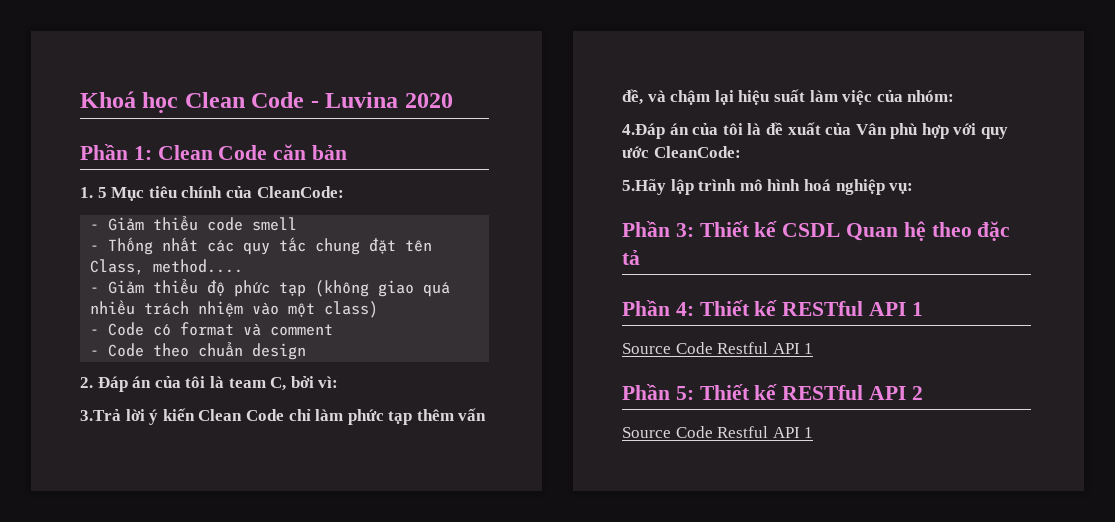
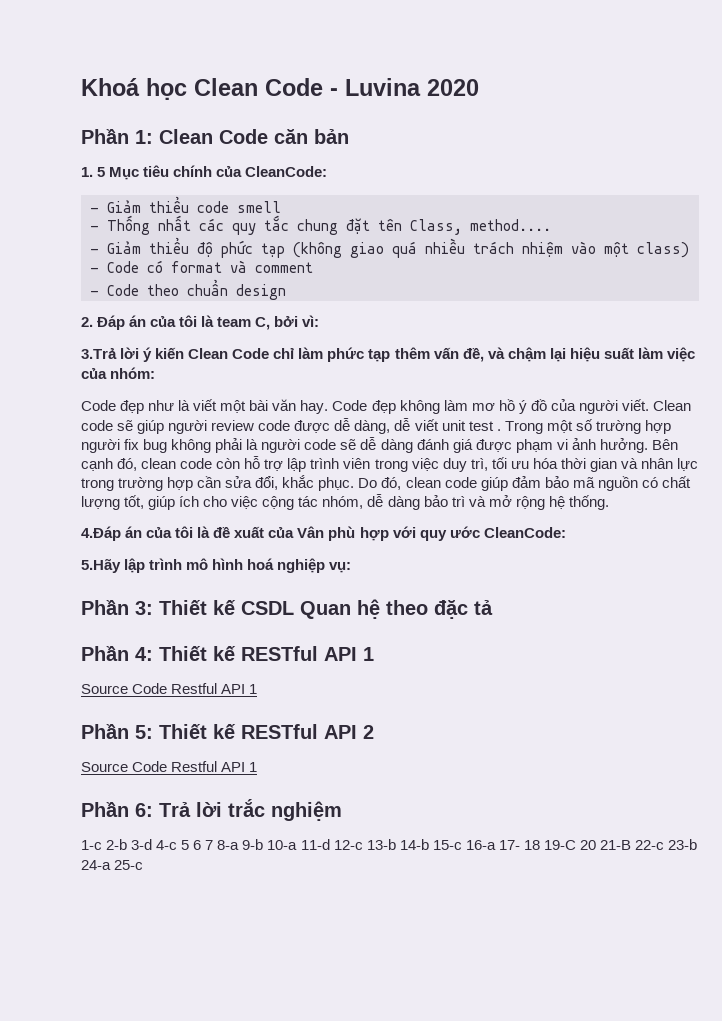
(955, 96) none -> [81,399,691,414] [81,418,671,434] [81,437,678,453] [81,456,699,472] [81,475,691,491] [81,494,609,510] // Code đẹp như là viết một bài văn hay. Code đẹp không làm mơ hồ ý đồ của người viết. Clean code sẽ giúp người review code được dễ dàng, dễ viết unit test . Trong một số trường hợp người fix bug không phải là người code sẽ dễ dàng đánh giá được phạm vi ảnh hưởng. Bên cạnh đó, clean code còn hỗ trợ lập trình viên trong việc duy trì, tối ưu hóa thời gian và nhân lực trong trường hợp cần sửa đổi, khắc phục. Do đó, clean code giúp đảm bảo mã nguồn có chất lượng tốt, giúp ích cho việc cộng tác nhóm, dễ dàng bảo trì và mở rộng hệ thống.
(814, 432) none -> [81,799,342,821] [81,839,698,850] [81,860,144,870] // Phần 6: Trả lời trắc nghiệm // 1-c 2-b 3-d 4-c 5 6 7 8-a 9-b 10-a 11-d 12-c 13-b 14-b 15-c 16-a 17- 18 19-C 20 21-B 22-c 23-b 24-a 25-c

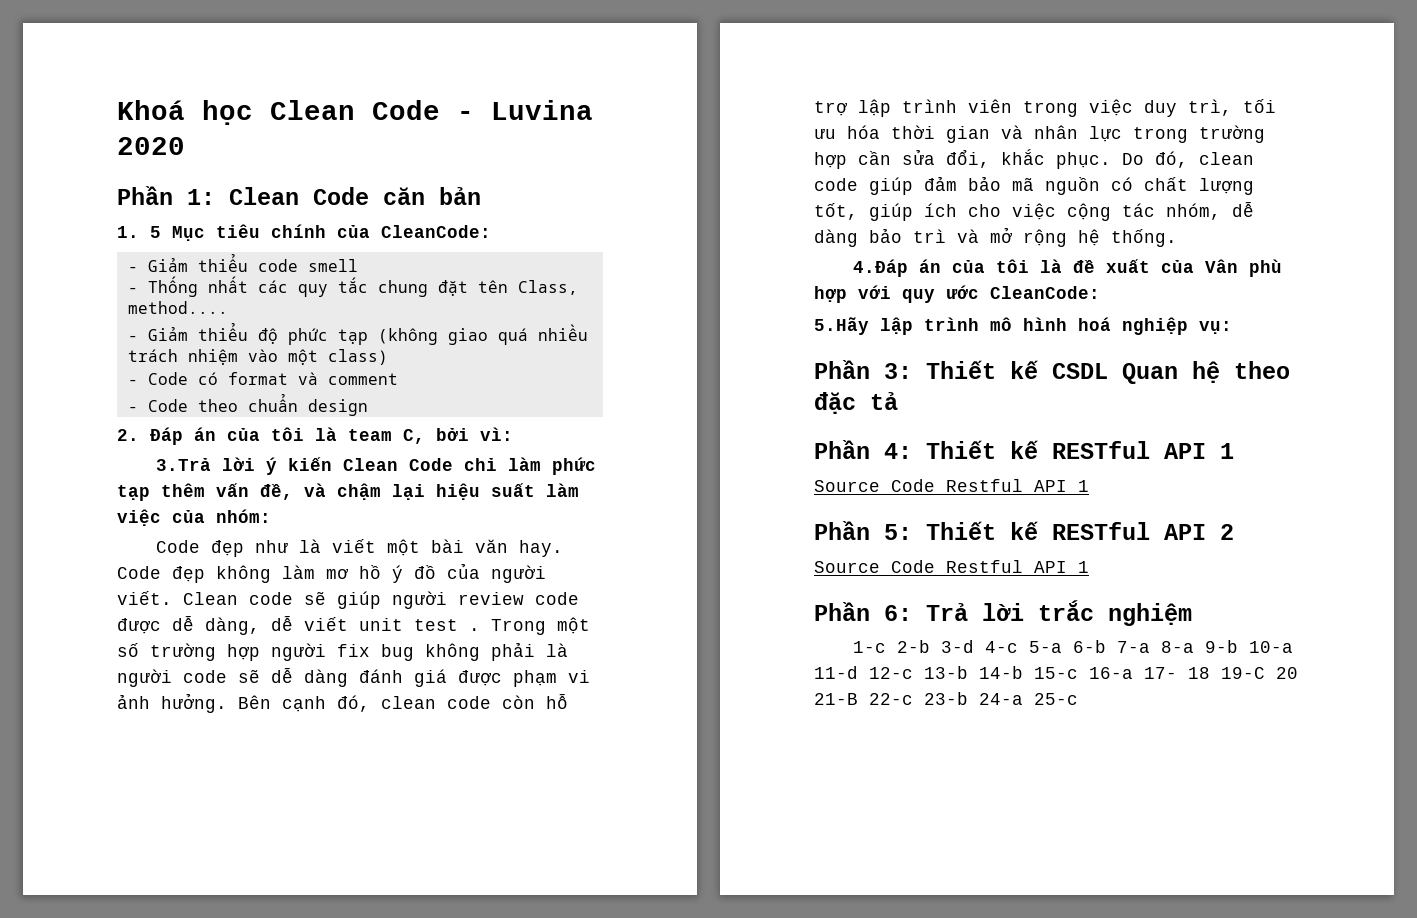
[181,840,214,850] 5 6 7 -> [1029,640,1151,653] 5-a 6-b 7-a

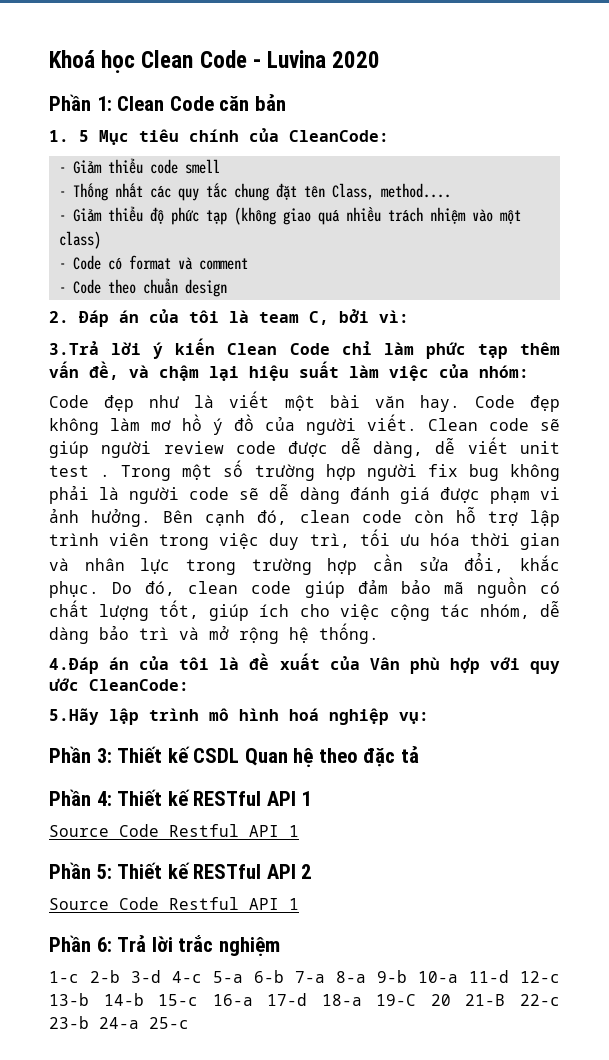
[1144,667,1210,679] 17- 18 -> [267,993,362,1006] 17-d 18-a

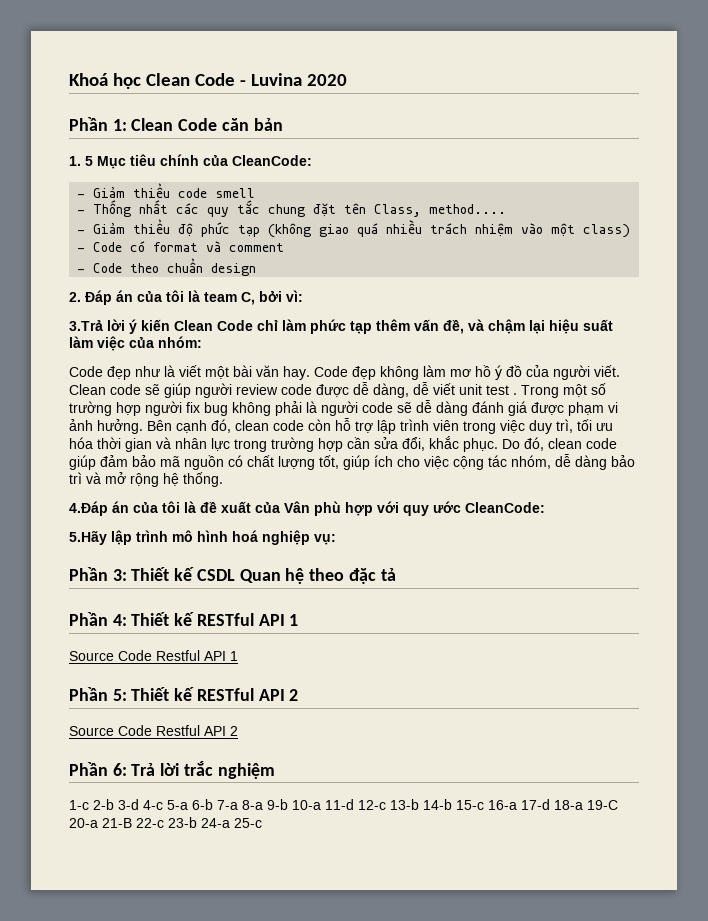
[289,898,299,910] 1 -> [230,726,238,736] 2
[430,994,451,1006] 20 -> [69,818,98,828] 20-a

